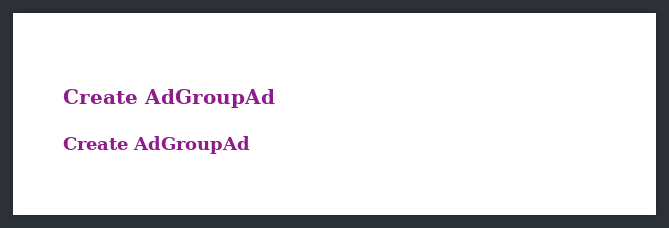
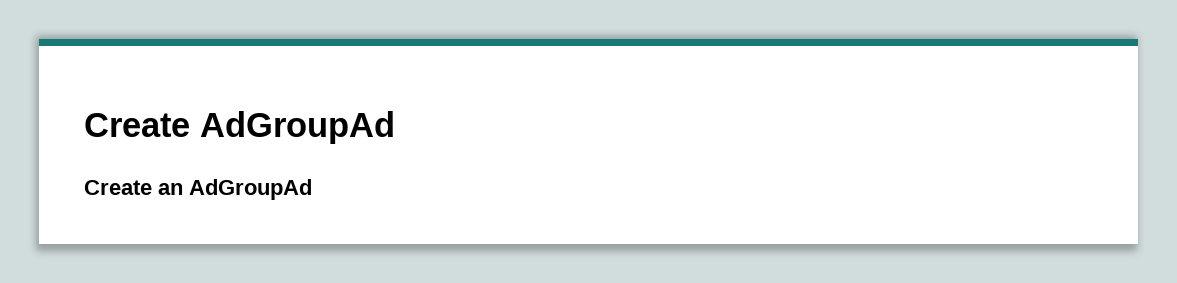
(128, 143) none -> [158,183,183,195] an

